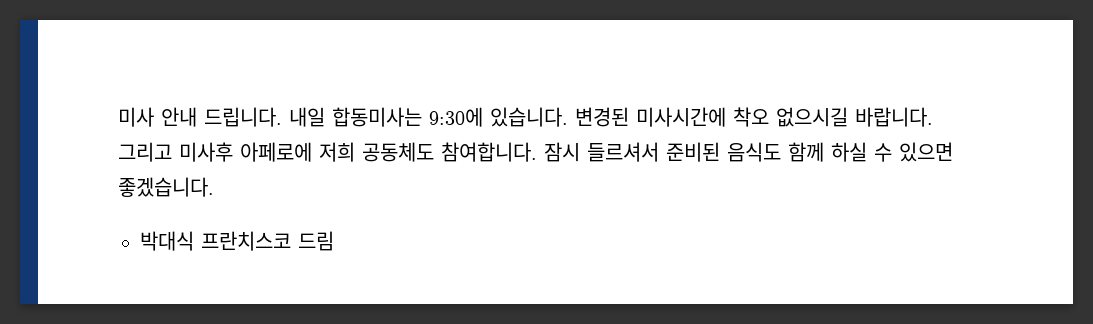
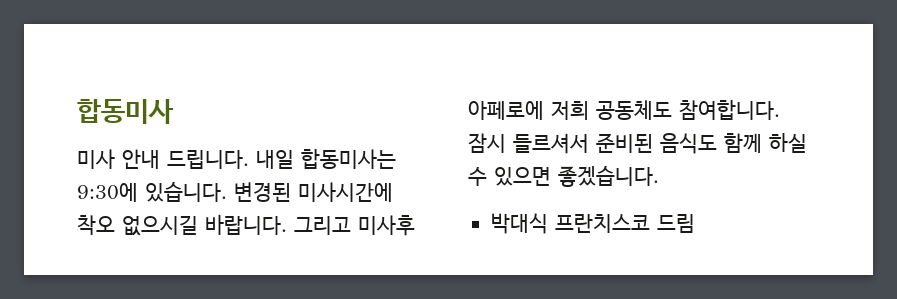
(118, 117) none -> [77,99,174,124] 합동미사 //

